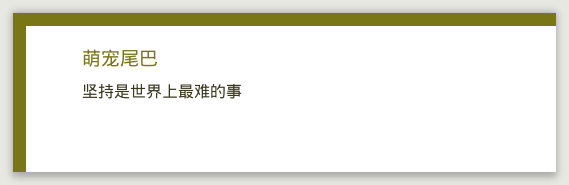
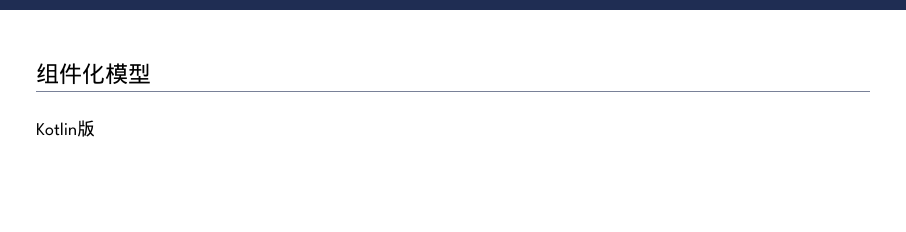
[82,49,158,67] [82,84,242,99] 萌宠尾巴 // 坚持是世界上最难的事 -> [36,63,151,85] [36,120,95,137] 组件化模型 // Kotlin版

